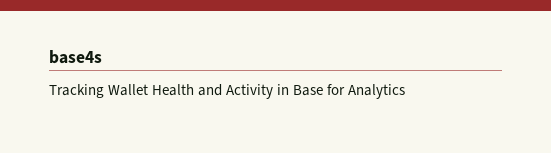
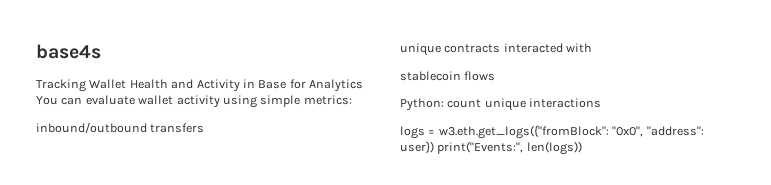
(406, 91) none -> [36,95,352,108] [36,122,205,133] [400,43,593,56] [400,71,496,81] [400,98,602,111] [400,125,704,139] [400,141,582,155] You can evaluate wallet activity using simple metrics: // inbound/outbound transfers // unique contracts interacted with // stablecoin flows // Python: count unique interactions // logs = w3.eth.get_logs({"fromBlock": "0x0", "address": user}) print("Events:", len(logs))

